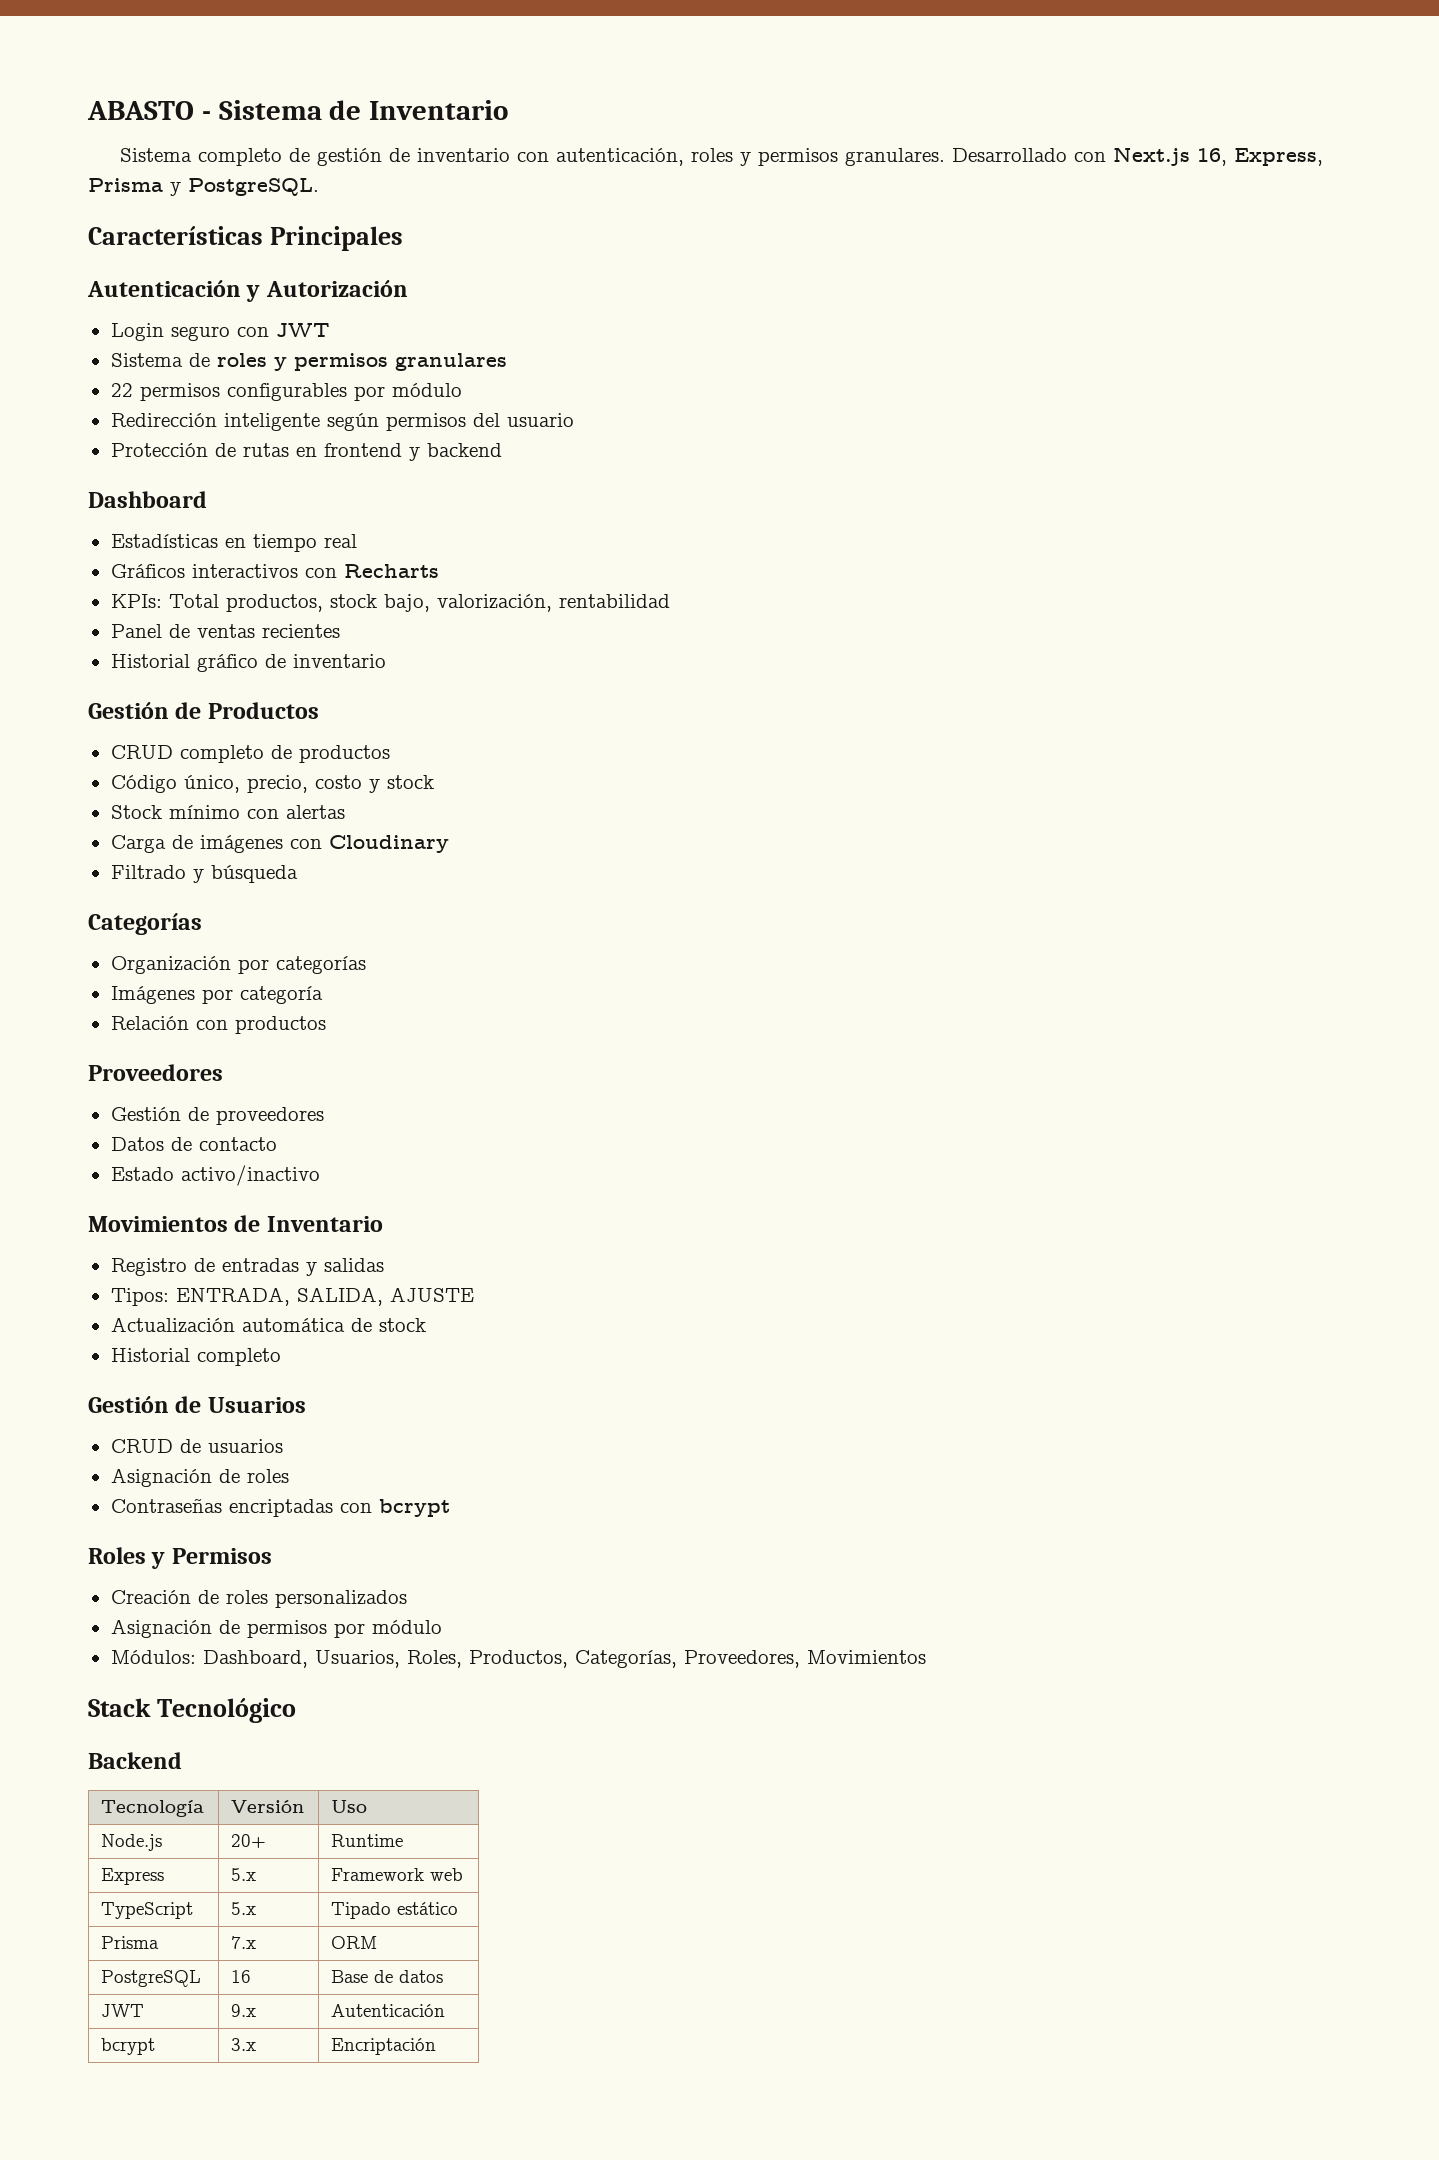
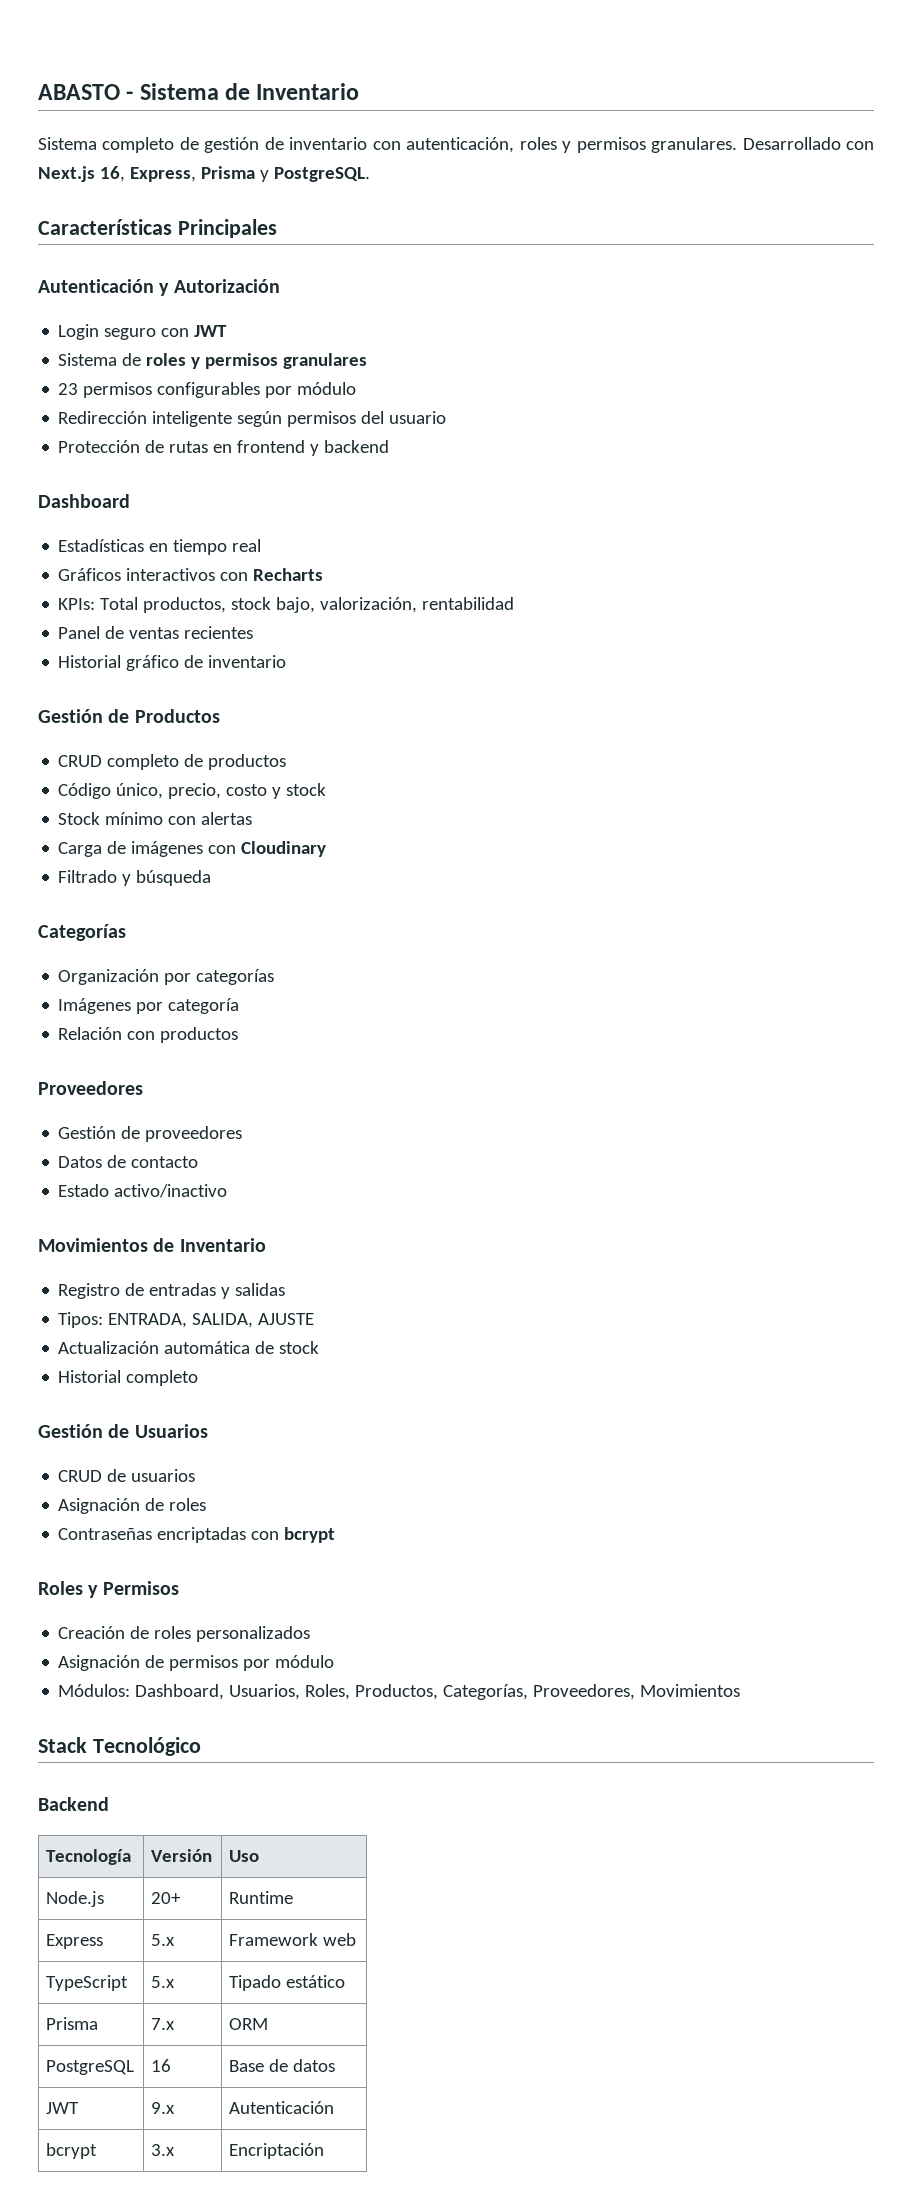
[110,383,133,397] 22 -> [58,383,79,395] 23

